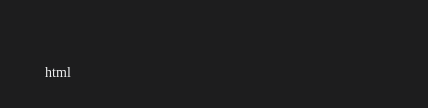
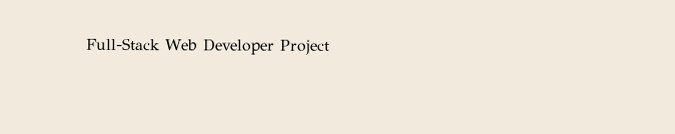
[45,67,71,77] html -> [86,37,330,55] Full-Stack Web Developer Project

